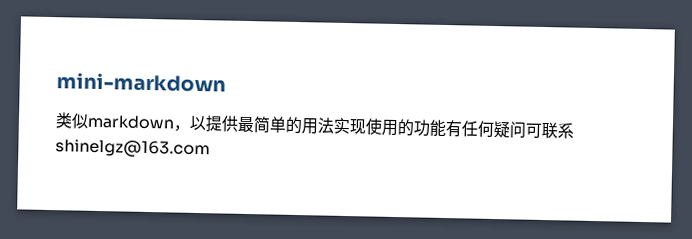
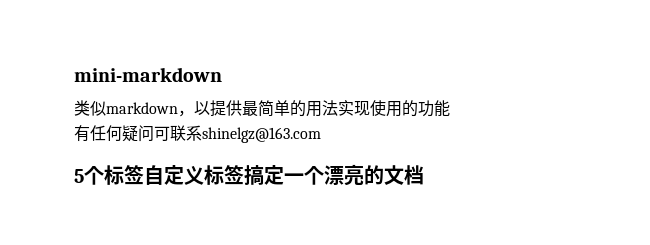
(447, 128) none -> (450, 108) //
(210, 149) none -> [74,164,424,186] // 5个标签自定义标签搞定一个漂亮的文档

